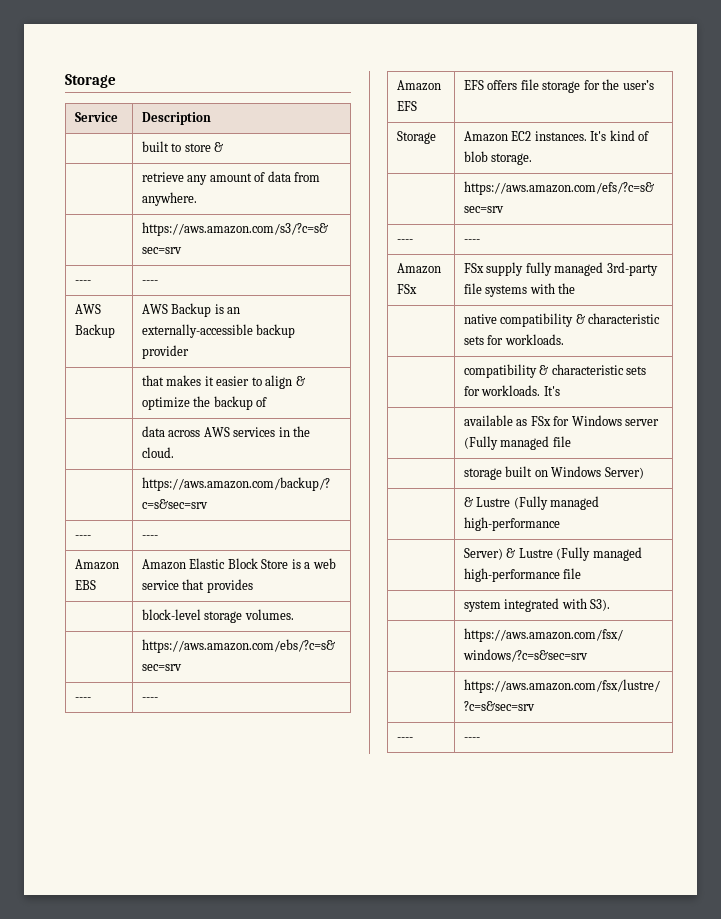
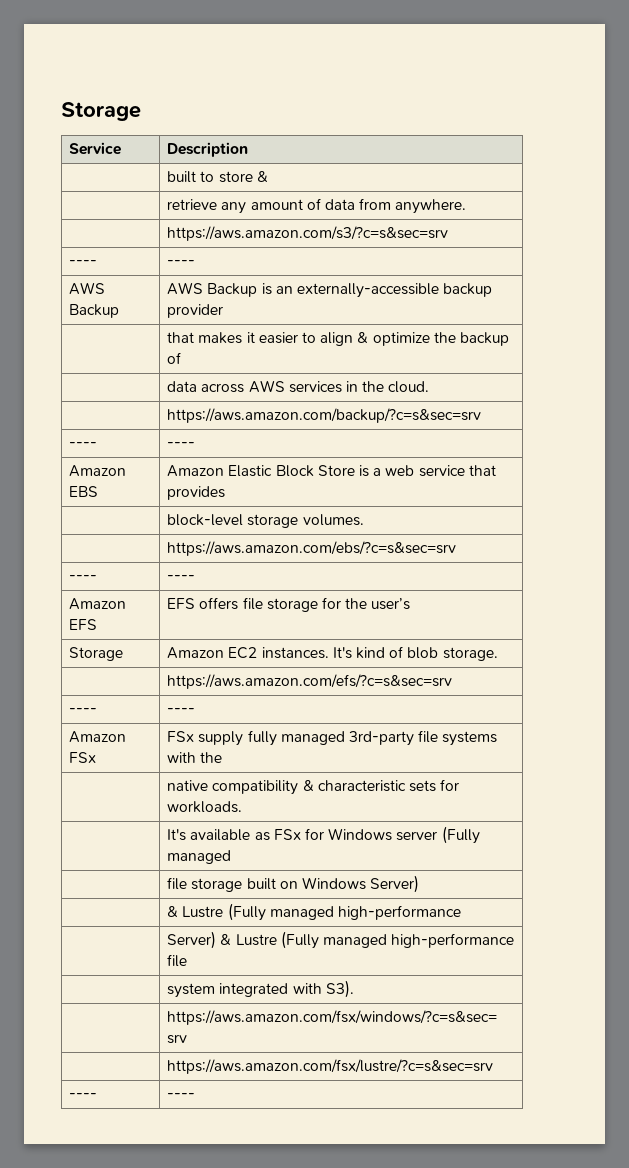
[463,364,647,378] [463,385,560,396] compatibility & characteristic sets for workloads. It's // | -> [167,829,187,841] It's
[552,436,571,447] file // | -> [167,877,188,890] // | file

